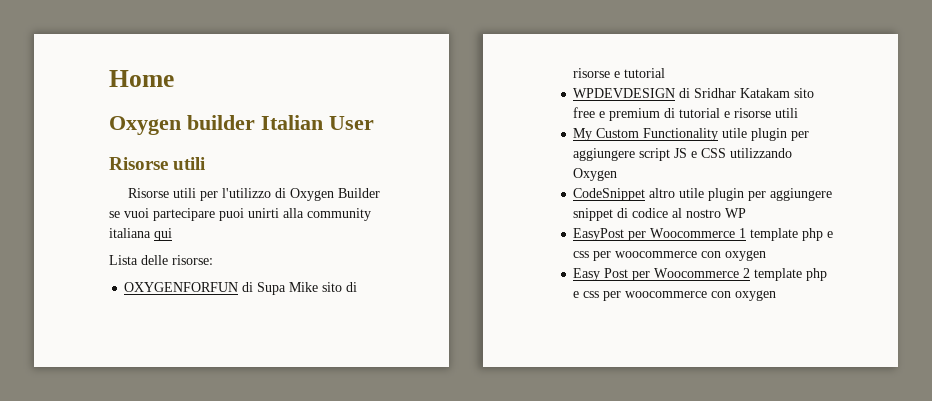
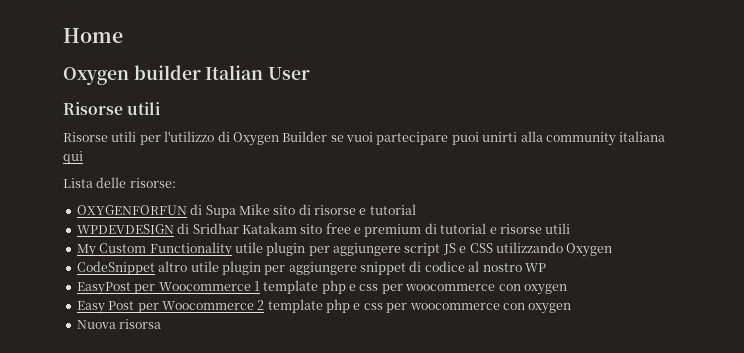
(777, 295) none -> [76,319,162,329] // Nuova risorsa

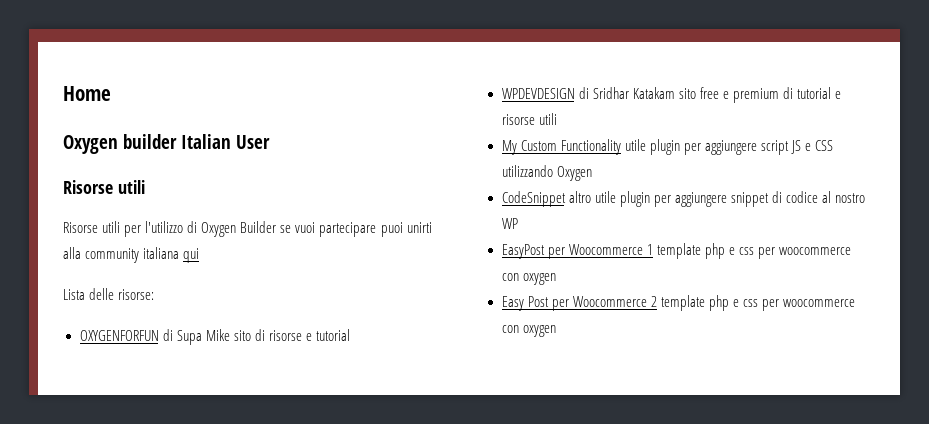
[76,319,162,329] // Nuova risorsa -> (556, 331) none

